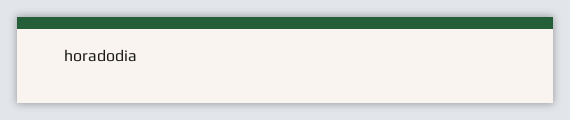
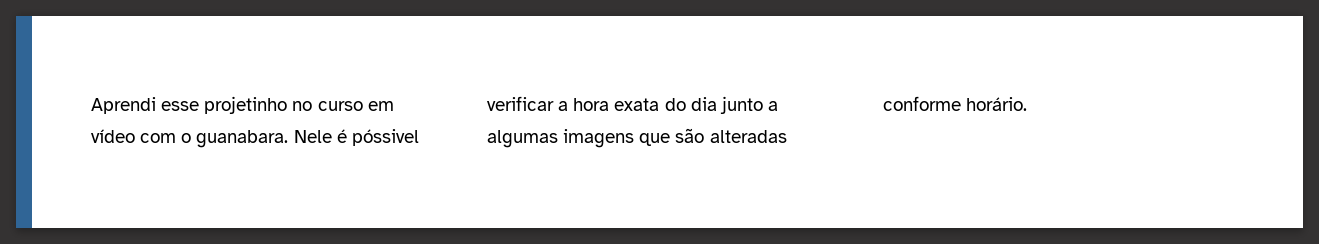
[64,49,137,62] horadodia -> [91,96,394,114] [91,129,419,148] [487,96,778,114] [487,128,787,148] [883,96,1028,111] Aprendi esse projetinho no curso em vídeo com o guanabara. Nele é póssivel verificar a hora exata do dia junto a algumas imagens que são alteradas conforme horário.

